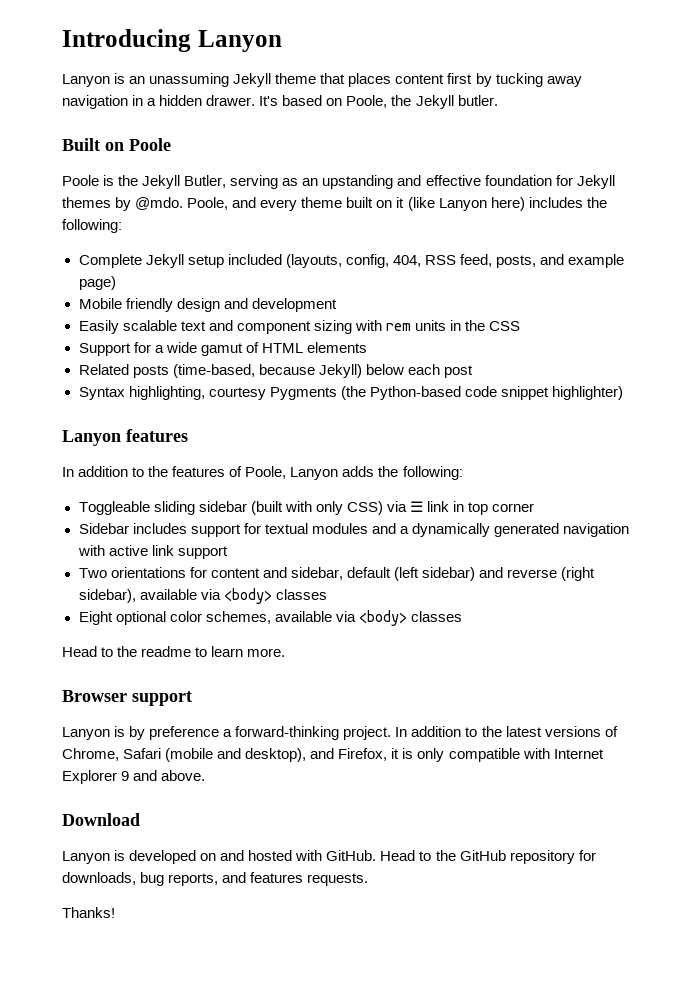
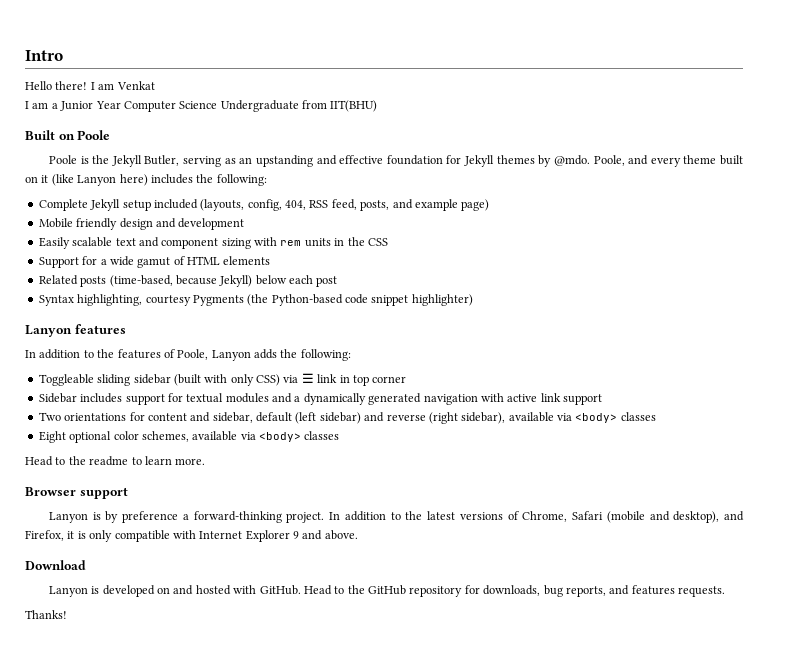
[62,29,282,52] [62,73,582,87] [62,95,498,109] Introducing Lanyon // Lanyon is an unassuming Jekyll theme that places content first by tucking away navigation in a hidden drawer. It's based on Poole, the Jekyll butler. -> [25,50,63,61] [25,81,155,90] [25,100,378,112] Intro // Hello there! I am Venkat // I am a Junior Year Computer Science Undergraduate from IIT(BHU)

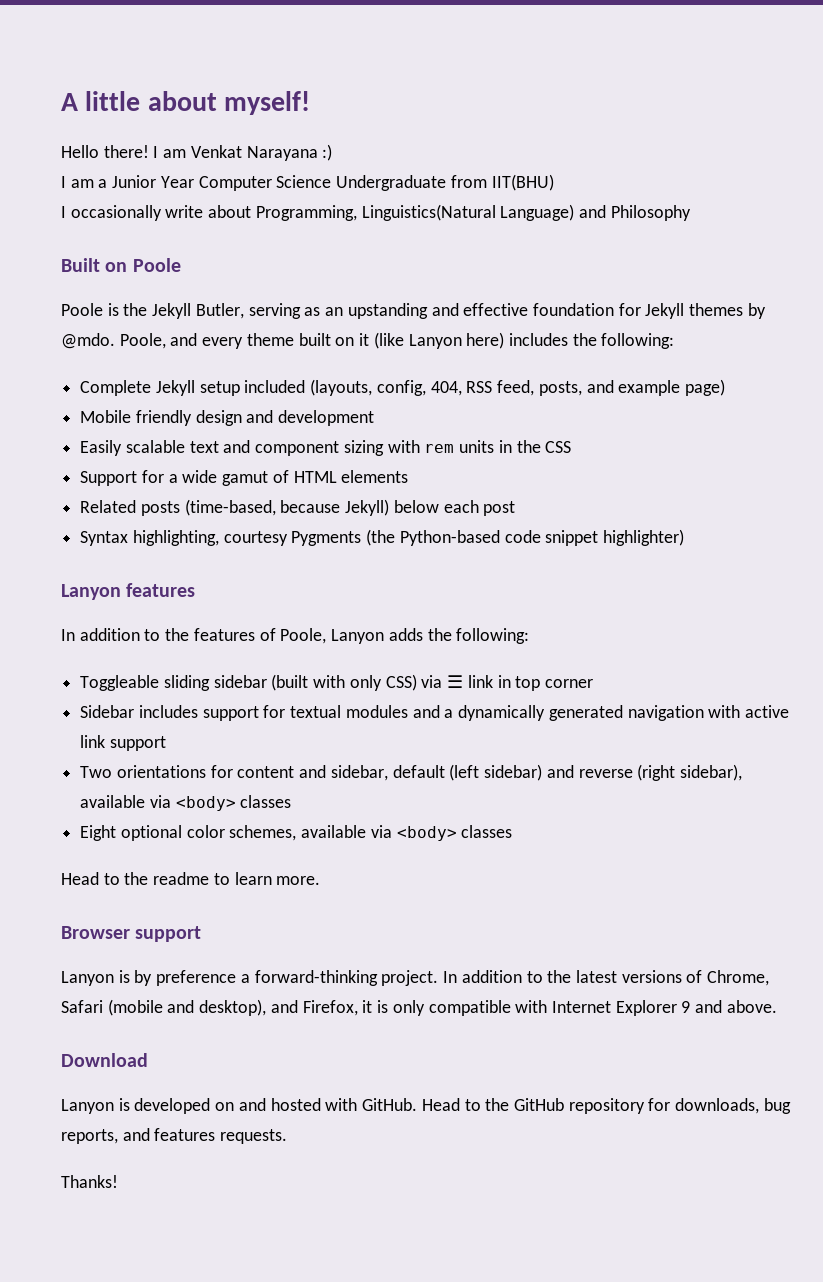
[25,50,63,61] Intro -> [61,91,311,115] A little about myself!
(155, 85) none -> [246,144,333,161] Narayana :)
(378, 106) none -> [61,204,691,221] // I occasionally write about Programming, Linguistics(Natural Language) and Philosophy

